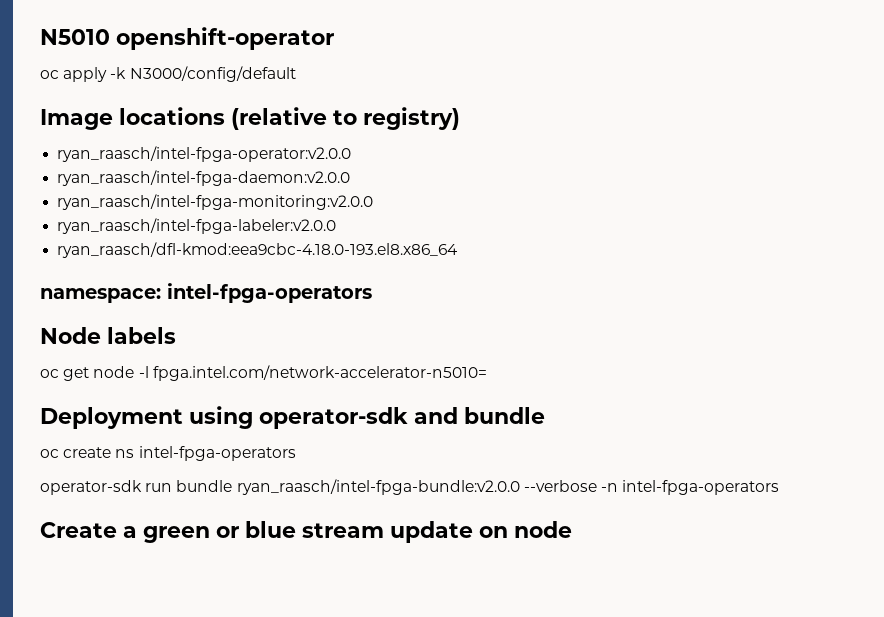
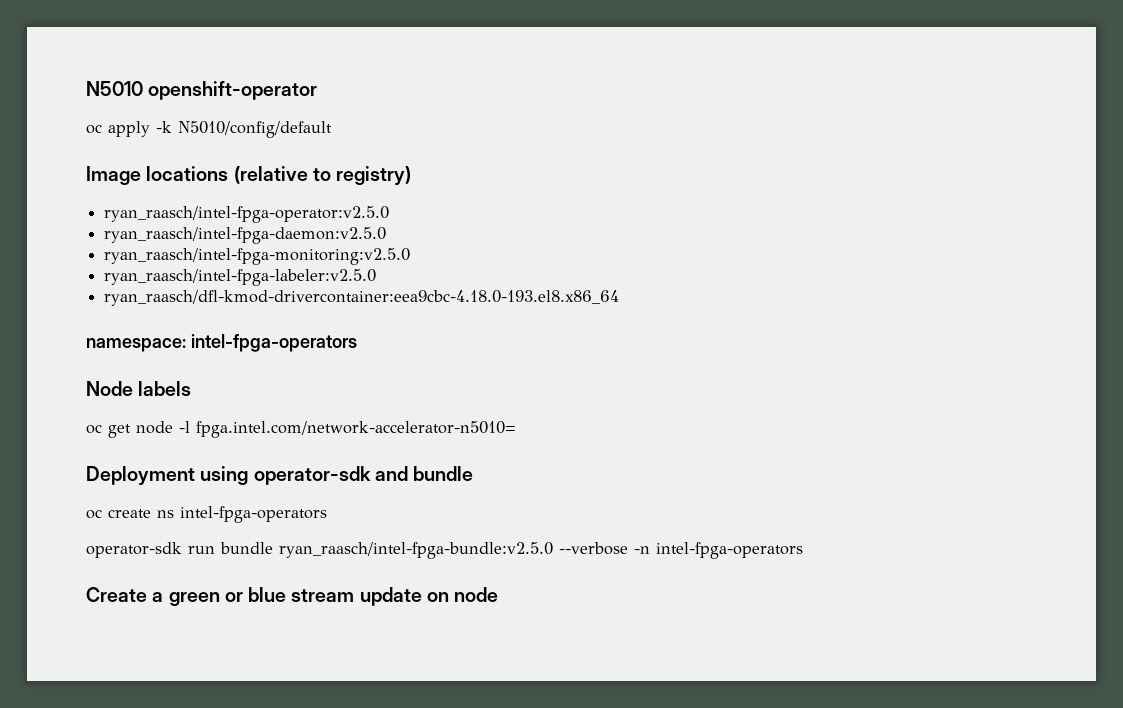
[129,66,296,82] N3000/config/default -> [178,121,332,138] N5010/config/default
[57,146,352,162] [57,170,351,186] [57,194,374,210] [57,218,337,234] [57,242,459,258] ryan_raasch/intel-fpga-operator:v2.0.0 // ryan_raasch/intel-fpga-daemon:v2.0.0 // ryan_raasch/intel-fpga-monitoring:v2.0.0 // ryan_raasch/intel-fpga-labeler:v2.0.0 // ryan_raasch/dfl-kmod:eea9cbc-4.18.0-193.el8.x86_64 -> [104,206,390,223] [104,227,387,244] [104,248,411,265] [104,269,377,286] [104,290,620,306] ryan_raasch/intel-fpga-operator:v2.5.0 // ryan_raasch/intel-fpga-daemon:v2.5.0 // ryan_raasch/intel-fpga-monitoring:v2.5.0 // ryan_raasch/intel-fpga-labeler:v2.5.0 // ryan_raasch/dfl-kmod-drivercontainer:eea9cbc-4.18.0-193.el8.x86_64
[236,479,520,495] ryan_raasch/intel-fpga-bundle:v2.0.0 -> [279,542,553,559] ryan_raasch/intel-fpga-bundle:v2.5.0

